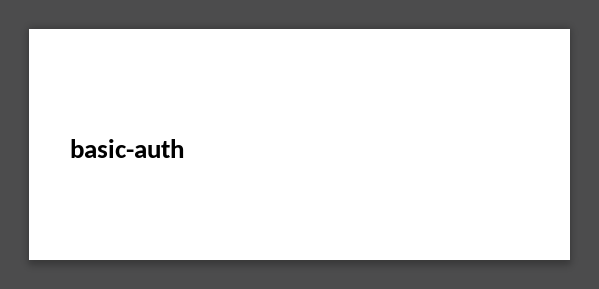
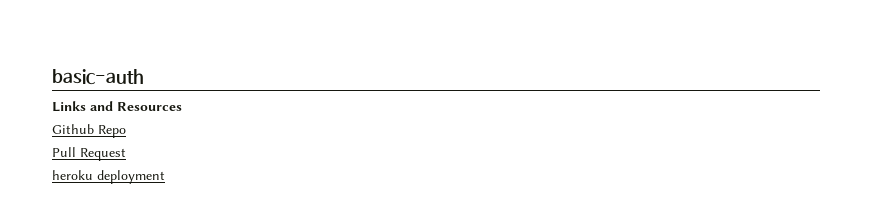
(184, 148) none -> [52,101,182,112] [52,124,126,138] [52,147,126,161] [52,170,165,184] // Links and Resources // Github Repo // Pull Request // heroku deployment

